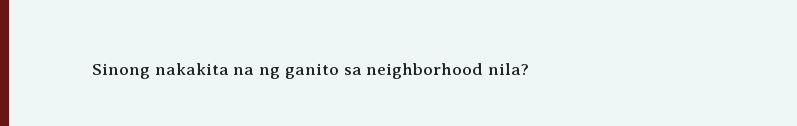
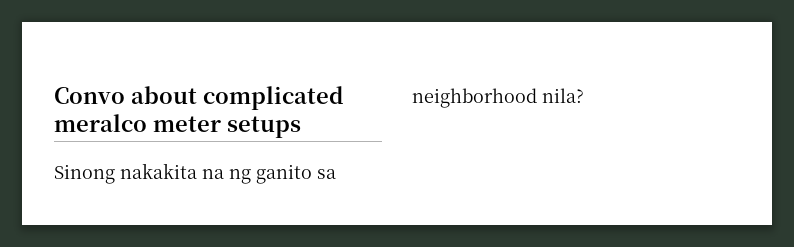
(92, 71) none -> [54,86,343,110] [54,114,301,138] Convo about complicated meralco meter setups //

